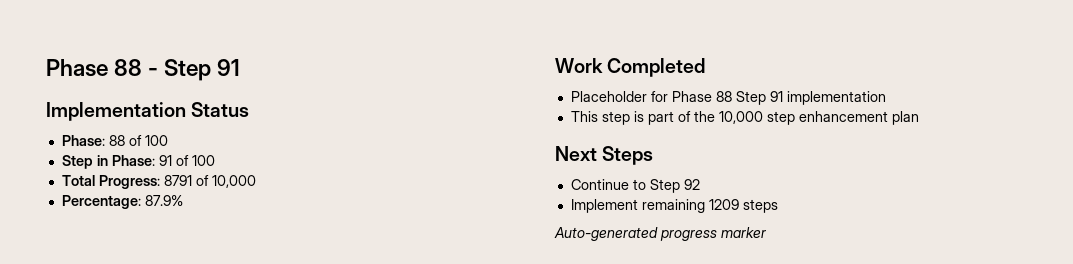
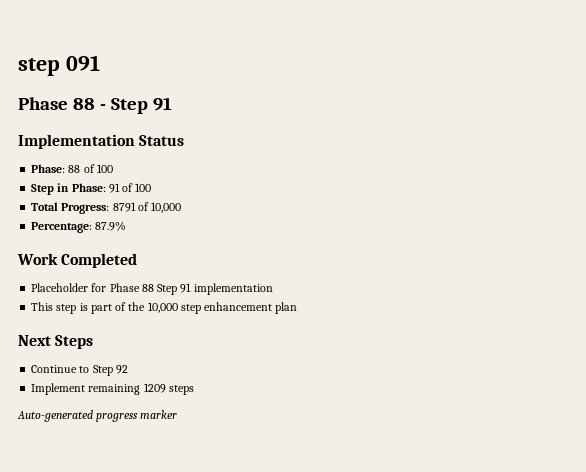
(46, 68) none -> [18,55,100,76] step 091 //

